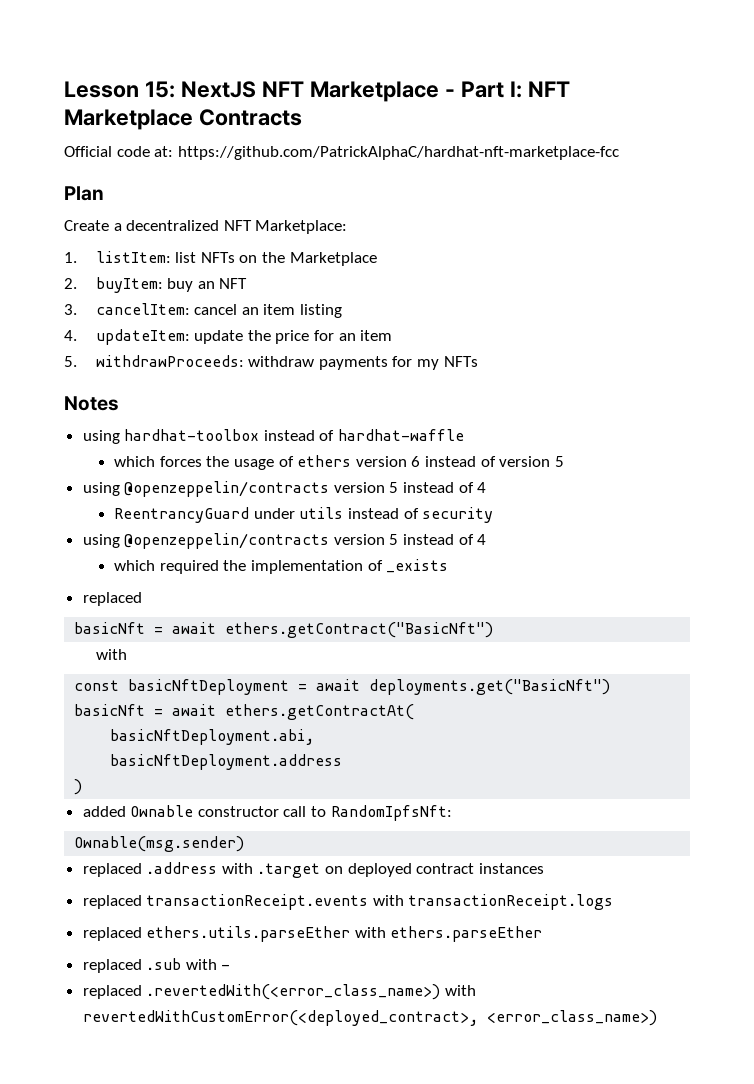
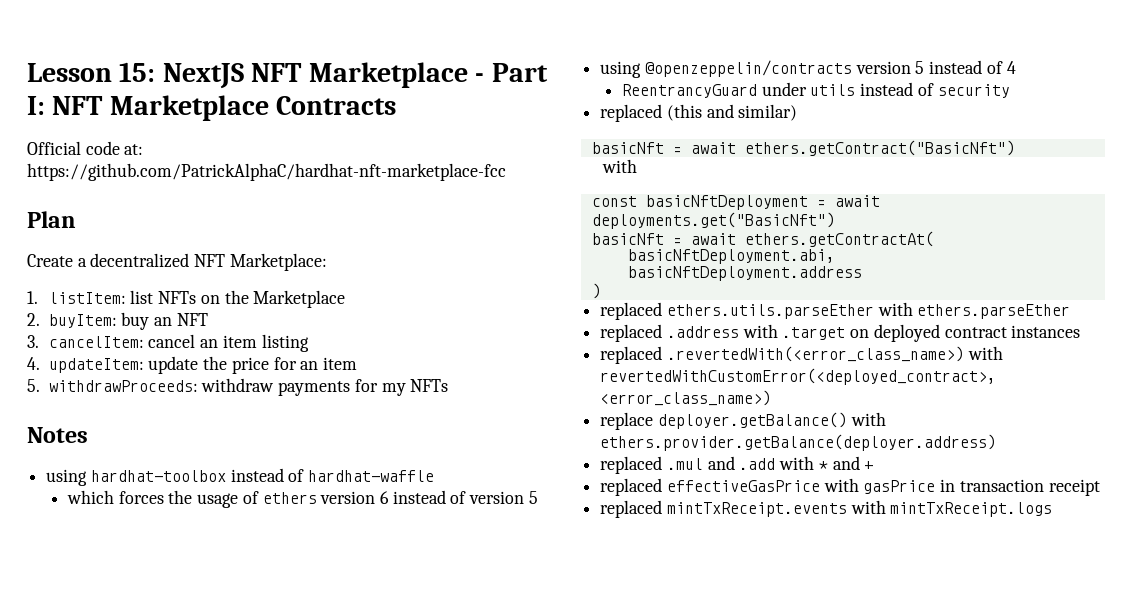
[82,533,487,549] [114,559,449,574] [82,592,142,606] using @openzeppelin/contracts version 5 instead of 4 // which required the implementation of _exists // replaced -> [600,104,798,122] replaced (this and similar)
[82,805,452,821] [74,836,245,852] added Ownable constructor call to RandomIpfsNft: // Ownable(msg.sender) -> [600,302,1071,320] replaced ethers.utils.parseEther with ethers.parseEther
[82,894,614,910] [82,926,543,942] [82,958,231,973] // replaced transactionReceipt.events with transactionReceipt.logs // replaced ethers.utils.parseEther with ethers.parseEther // replaced .sub with - -> (1081, 331) none
(657, 1018) none -> [600,412,886,430] [600,434,997,451] [600,456,874,474] [600,478,1100,496] [600,500,1053,518] // replace deployer.getBalance() with ethers.provider.getBalance(deployer.address) // replaced .mul and .add with * and + // replaced effectiveGasPrice with gasPrice in transaction receipt // replaced mintTxReceipt.events with mintTxReceipt.logs

